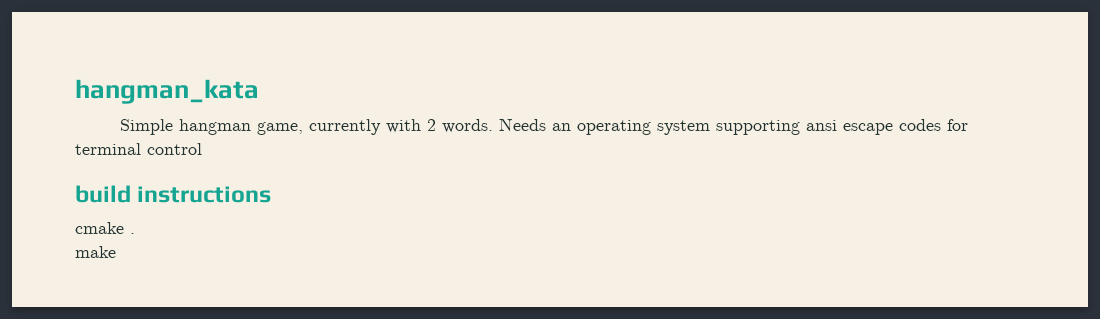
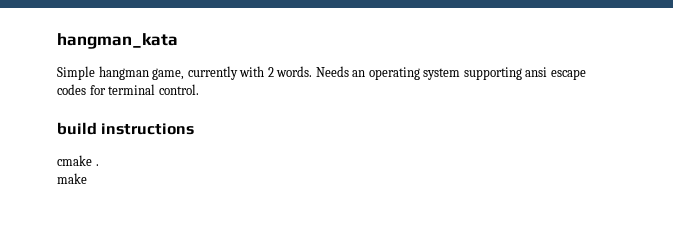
[147,143,202,155] control -> [158,84,199,95] control.

